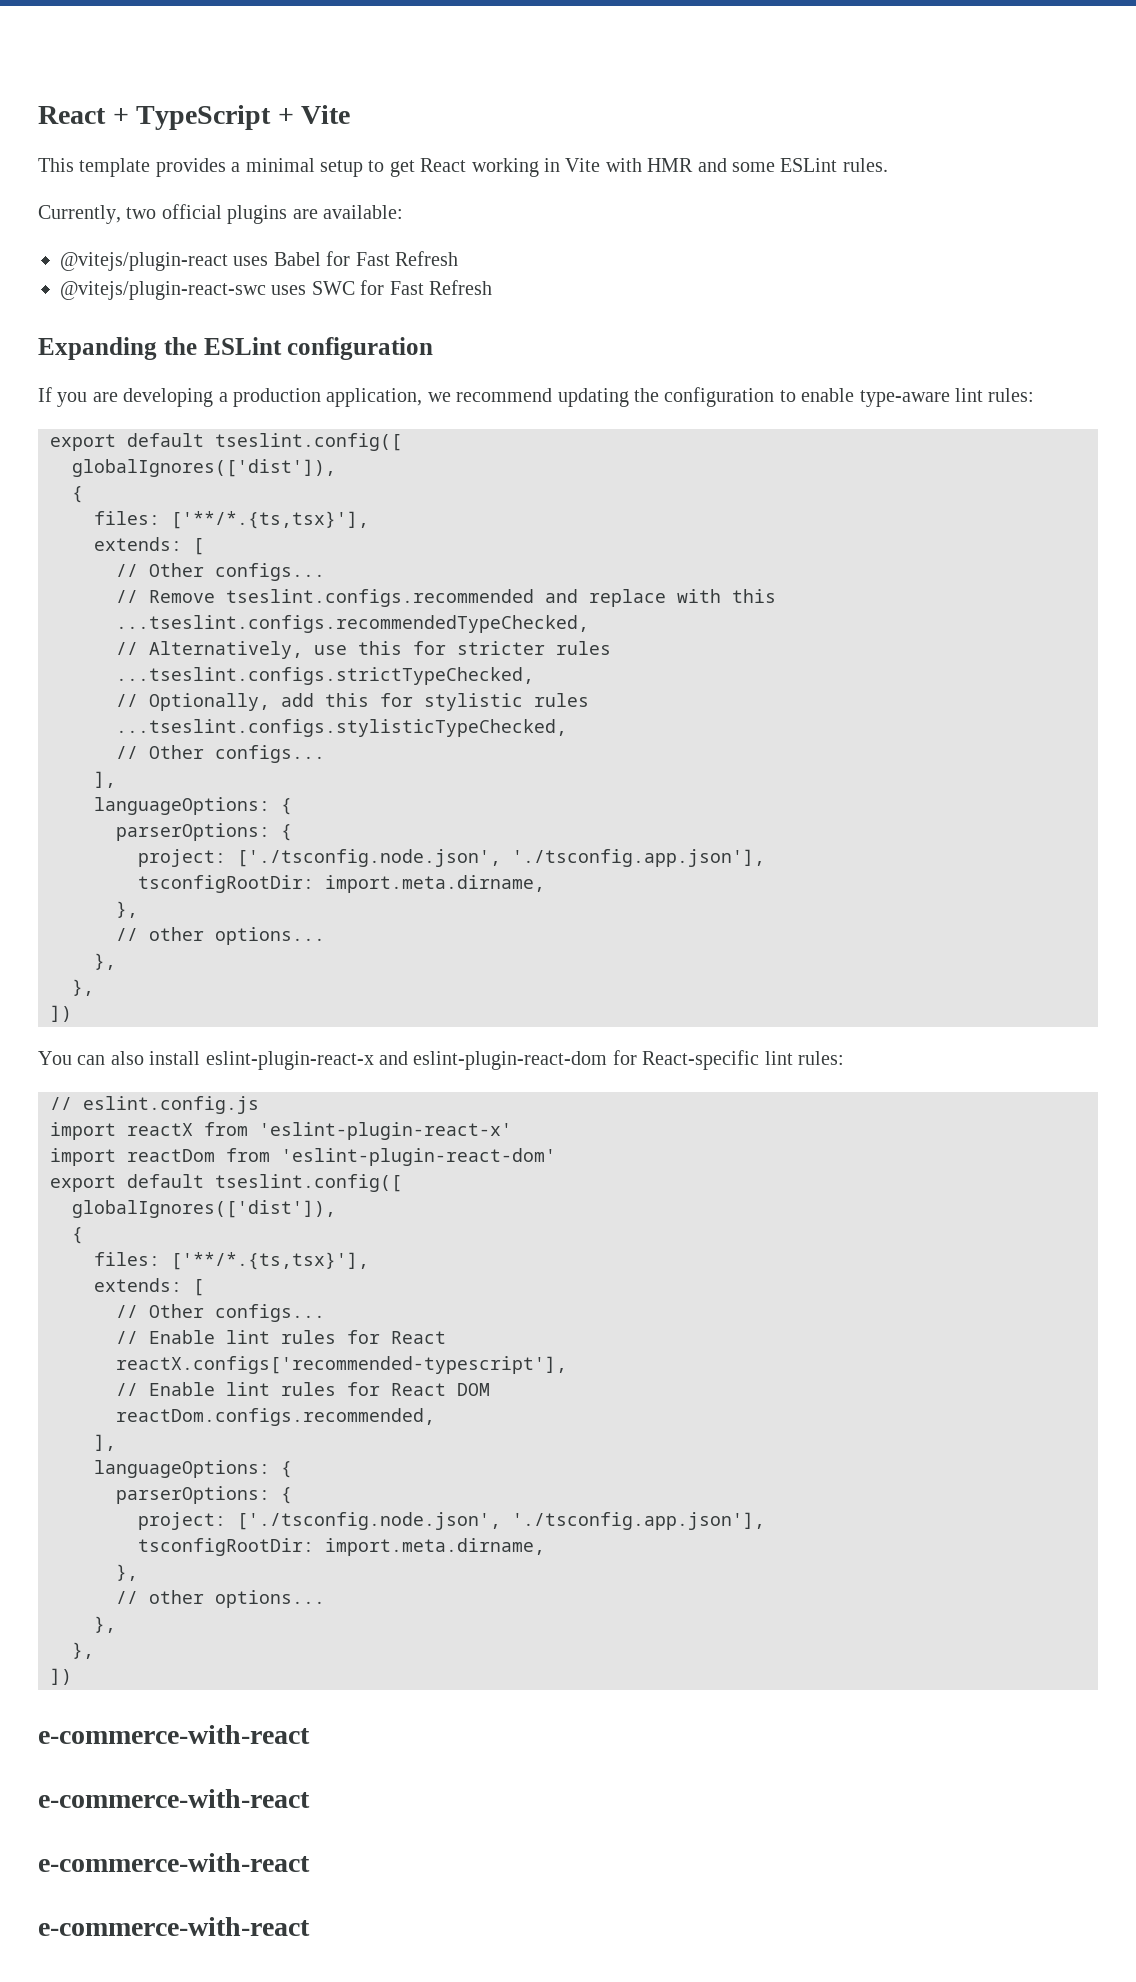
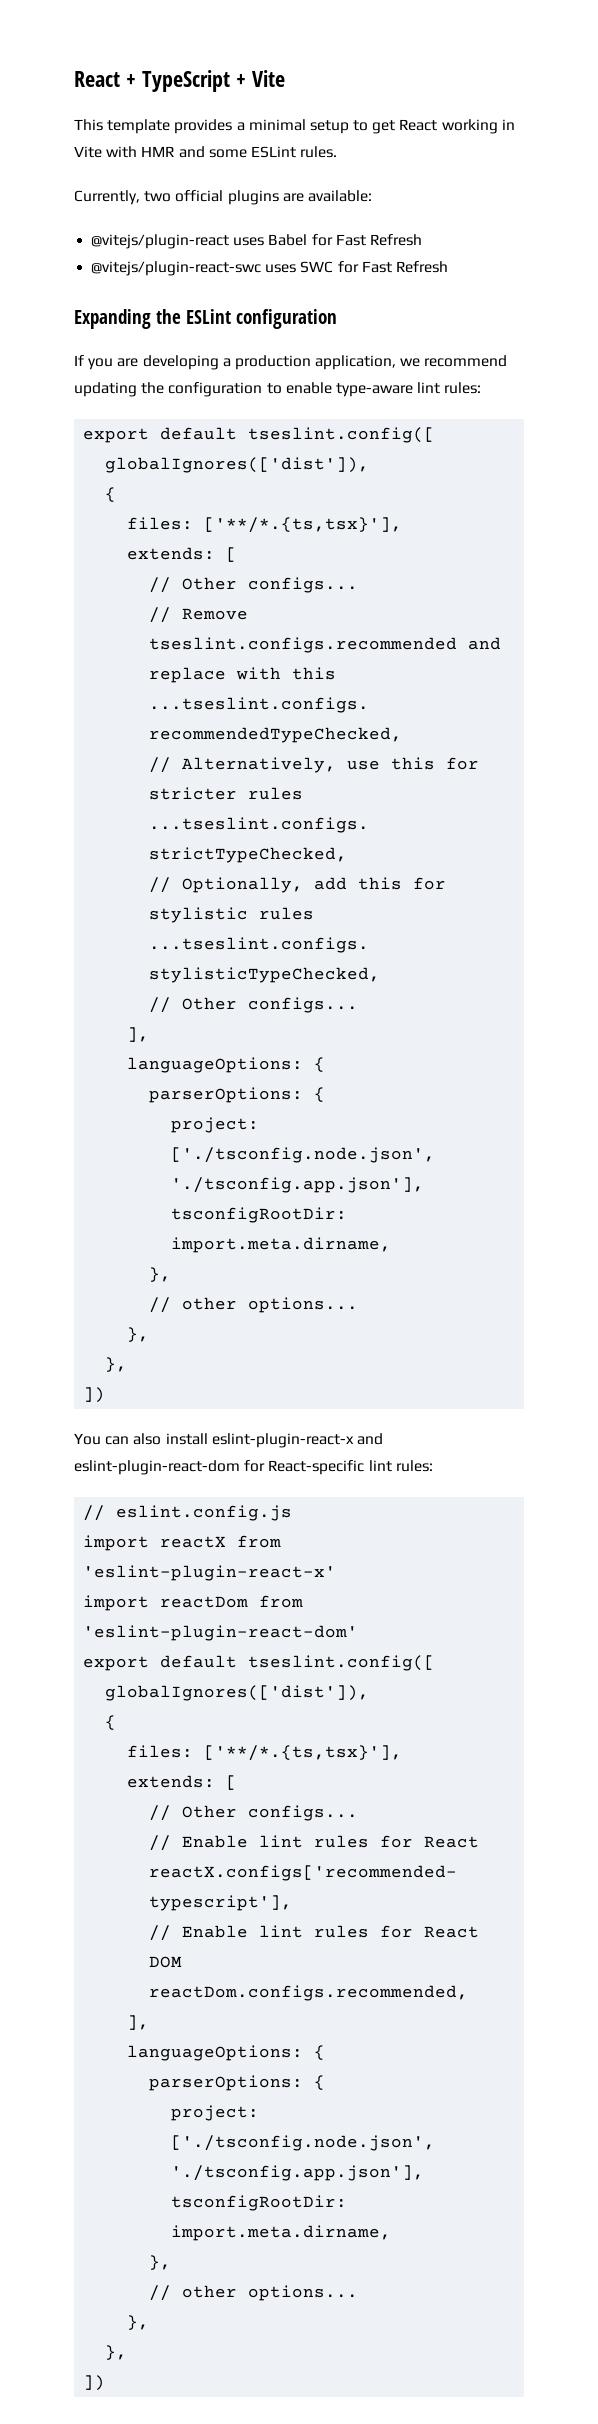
[38,1725,310,1744] [38,1789,310,1808] [38,1853,310,1872] [38,1917,310,1936] // e-commerce-with-react // e-commerce-with-react // e-commerce-with-react // e-commerce-with-react -> (106, 2383) none

